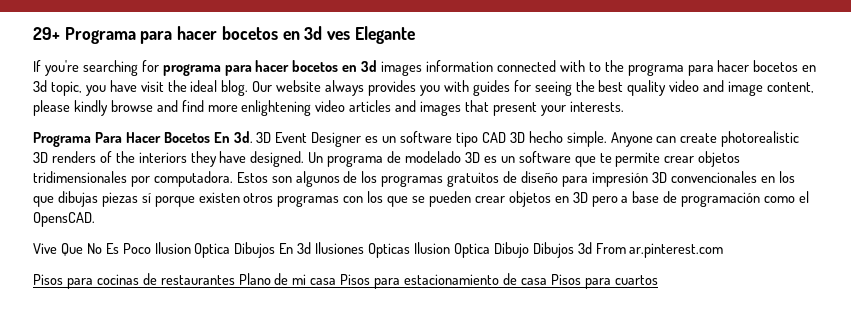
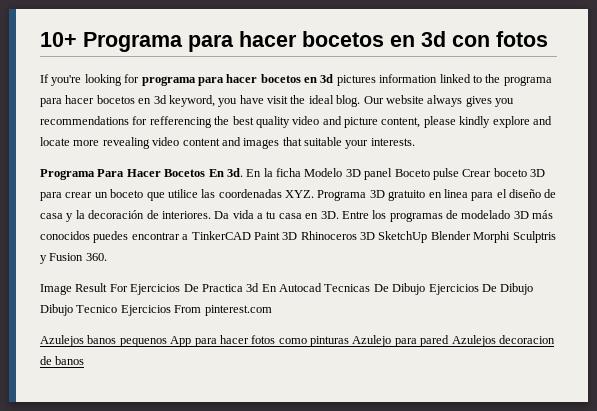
[33,27,60,40] 29+ -> [40,32,77,47] 10+
[327,26,415,44] ves Elegante -> [452,31,548,47] con fotos
[82,60,138,76] searching -> [84,74,122,86] looking
[381,60,585,76] images information connected with -> [336,74,471,86] pictures information linked
[50,81,82,96] topic, -> [168,95,215,107] keyword,
[368,80,572,96] provides you with guides for seeing -> [465,96,514,107] [40,116,212,128] gives you recommendations for refferencing
[728,81,764,96] image -> [344,117,378,128] picture
[110,100,392,116] browse and find more enlightening video articles -> [492,116,552,128] [40,137,220,149] explore and locate more revealing video content
[492,102,537,116] present -> [304,137,342,146] suitable
[256,131,800,147] [33,151,741,167] [33,171,795,187] [33,191,810,207] [33,212,95,227] [33,242,724,258] [33,273,658,289] 3D Event Designer es un software tipo CAD 3D hecho simple. Anyone can create photorealistic 3D renders of the interiors they have designed. Un programa de modelado 3D es un software que te permite crear objetos tridimensionales por computadora. Estos son algunos de los programas gratuitos de diseño para impresión 3D convencionales en los que dibujas piezas sí porque existen otros programas con los que se pueden crear objetos en 3D pero a base de programación como el OpensCAD. // Vive Que No Es Poco Ilusion Optica Dibujos En 3d Ilusiones Opticas Ilusion Optica Dibujo Dibujos 3d From ar.pinterest.com // Pisos para cocinas de restaurantes Plano de mi casa Pisos para estacionamiento de casa Pisos para cuartos -> [246,168,545,180] [40,189,557,201] [40,210,554,222] [40,231,556,243] [40,253,107,264] [40,283,534,295] [40,304,272,316] [40,335,555,347] [40,356,85,365] En la ficha Modelo 3D panel Boceto pulse Crear boceto 3D para crear un boceto que utilice las coordenadas XYZ. Programa 3D gratuito en linea para el diseño de casa y la decoración de interiores. Da vida a tu casa en 3D. Entre los programas de modelado 3D más conocidos puedes encontrar a TinkerCAD Paint 3D Rhinoceros 3D SketchUp Blender Morphi Sculptris y Fusion 360. // Image Result For Ejercicios De Practica 3d En Autocad Tecnicas De Dibujo Ejercicios De Dibujo Dibujo Tecnico Ejercicios From pinterest.com // Azulejos banos pequenos App para hacer fotos como pinturas Azulejo para pared Azulejos decoracion de banos

